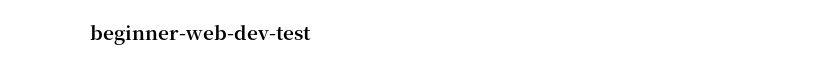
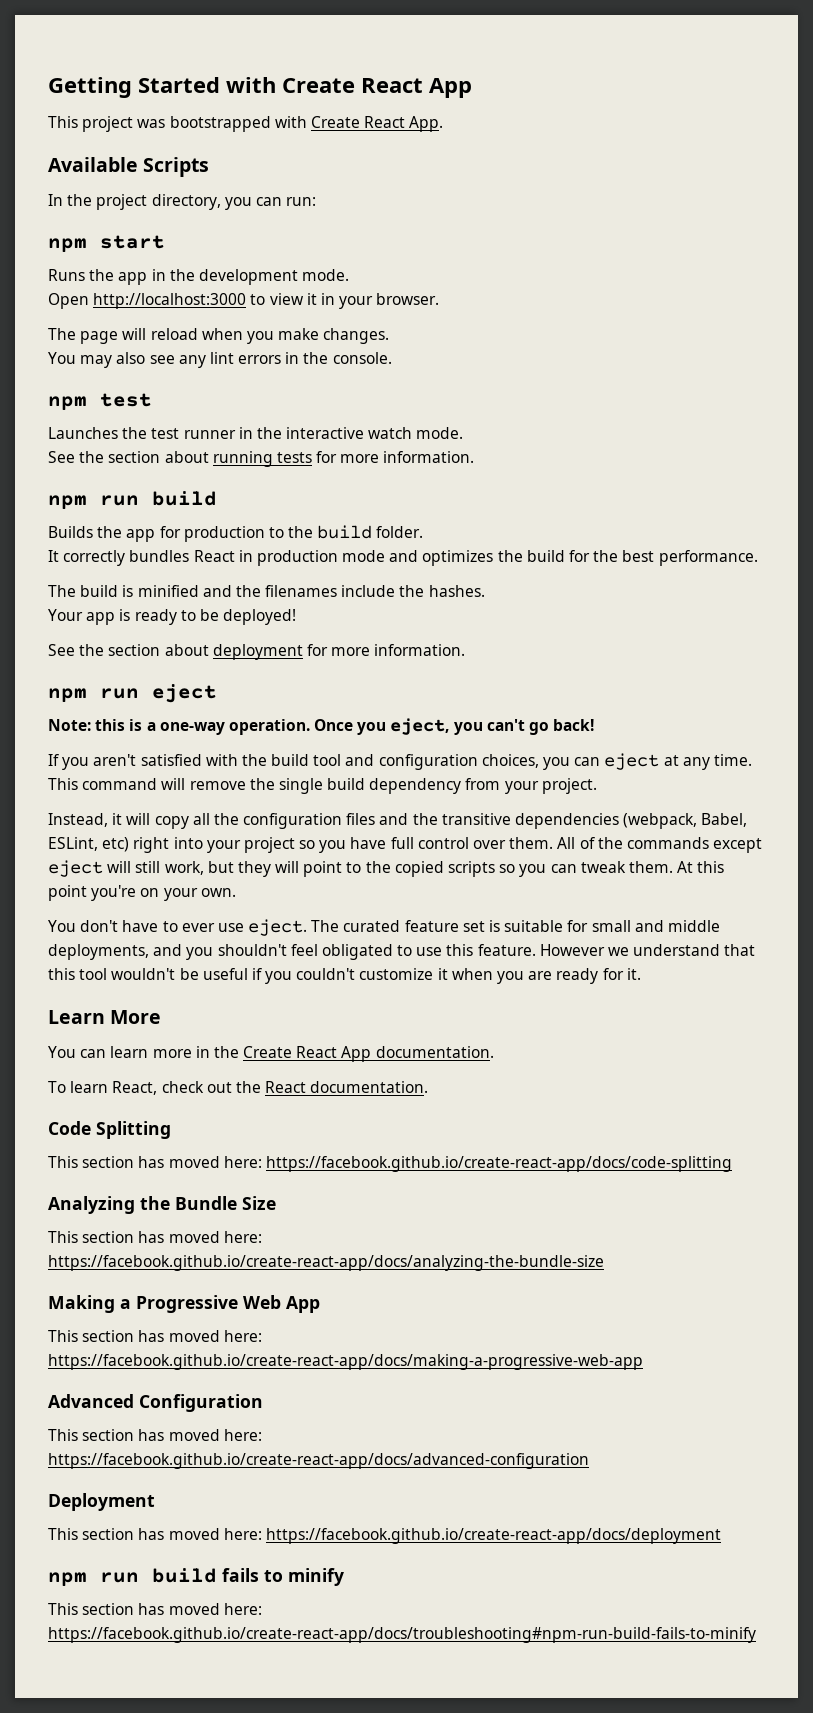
[90,24,311,45] beginner-web-dev-test -> [48,77,472,98] [48,116,444,132] [48,157,210,177] [48,194,317,210] [48,235,165,252] [48,269,350,285] [48,293,440,309] [48,328,390,344] [48,352,392,368] [48,393,152,410] [48,427,464,439] [48,451,475,467] [48,491,217,509] [48,525,424,542] [48,550,758,566] [48,585,485,597] [48,609,297,625] [48,644,466,660] [48,684,217,703] [48,718,595,735] [48,753,752,770] [48,778,597,794] [48,813,748,829] [48,837,763,853] [48,860,725,877] [48,885,236,901] [48,919,720,936] [48,944,756,960] [48,968,641,984] [48,1010,162,1024] [48,1046,494,1062] [48,1081,429,1095] [48,1121,171,1139] [48,1156,732,1172] [48,1196,276,1214] [48,1231,262,1243] [48,1255,604,1271] [48,1295,320,1313] [48,1330,262,1342] [48,1354,643,1370] [48,1394,263,1412] [48,1429,262,1441] [48,1453,589,1469] [48,1493,155,1511] [48,1528,721,1544] [48,1568,344,1586] [48,1603,262,1615] [48,1627,756,1643] Getting Started with Create React App // This project was bootstrapped with Create React App. // Available Scripts // In the project directory, you can run: // npm start // Runs the app in the development mode. // Open http://localhost:3000 to view it in your browser. // The page will reload when you make changes. // You may also see any lint errors in the console. // npm test // Launches the test runner in the interactive watch mode. // See the section about running tests for more information. // npm run build // Builds the app for production to the build folder. // It correctly bundles React in production mode and optimizes the build for the best performance. // The build is minified and the filenames include the hashes. // Your app is ready to be deployed! // See the section about deployment for more information. // npm run eject // Note: this is a one-way operation. Once you eject, you can't go back! // If you aren't satisfied with the build tool and configuration choices, you can eject at any time. This command will remove the single build dependency from your project. // Instead, it will copy all the configuration files and the transitive dependencies (webpack, Babel, ESLint, etc) right into your project so you have full control over them. All of the commands except eject will still work, but they will point to the copied scripts so you can tweak them. At this point you're on your own. // You don't have to ever use eject. The curated feature set is suitable for small and middle deployments, and you shouldn't feel obligated to use this feature. However we understand that this tool wouldn't be useful if you couldn't customize it when you are ready for it. // Learn More // You can learn more in the Create React App documentation. // To learn React, check out the React documentation. // Code Splitting // This section has moved here: https://facebook.github.io/create-react-app/docs/code-splitting // Analyzing the Bundle Size // This section has moved here: https://facebook.github.io/create-react-app/docs/analyzing-the-bundle-size // Making a Progressive Web App // This section has moved here: https://facebook.github.io/create-react-app/docs/making-a-progressive-web-app // Advanced Configuration // This section has moved here: https://facebook.github.io/create-react-app/docs/advanced-configuration // Deployment // This section has moved here: https://facebook.github.io/create-react-app/docs/deployment // npm run build fails to minify // This section has moved here: https://facebook.github.io/create-react-app/docs/troubleshooting#npm-run-build-fails-to-minify

